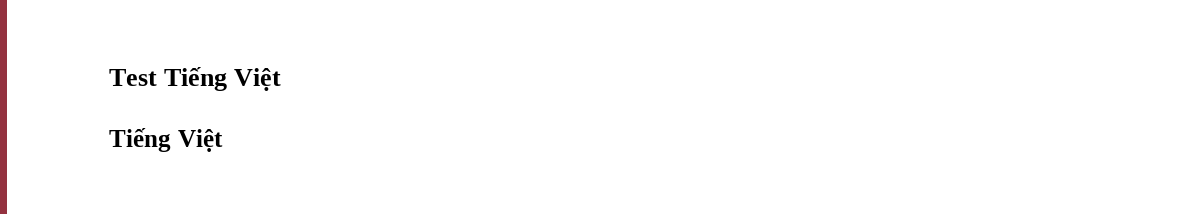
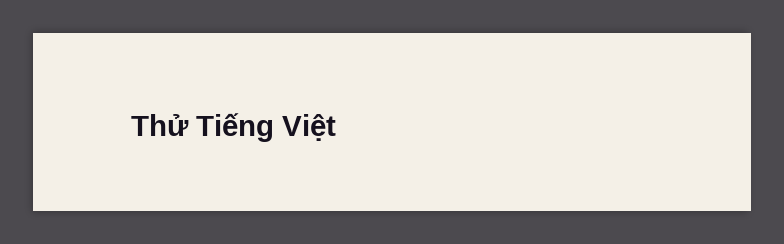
[109,67,282,91] [109,128,223,152] Test Tiếng Việt // Tiếng Việt -> [131,113,336,142] Thử Tiếng Việt

